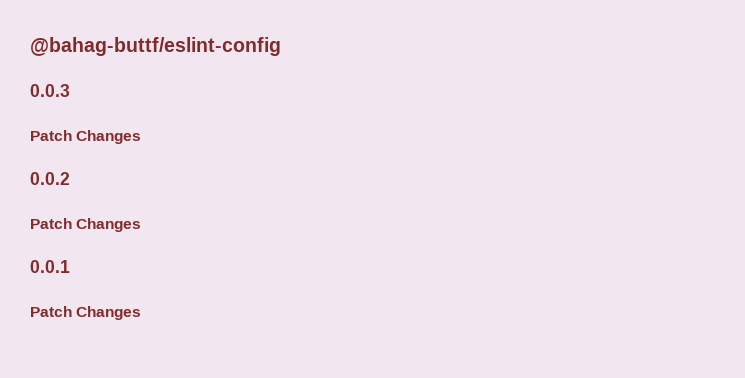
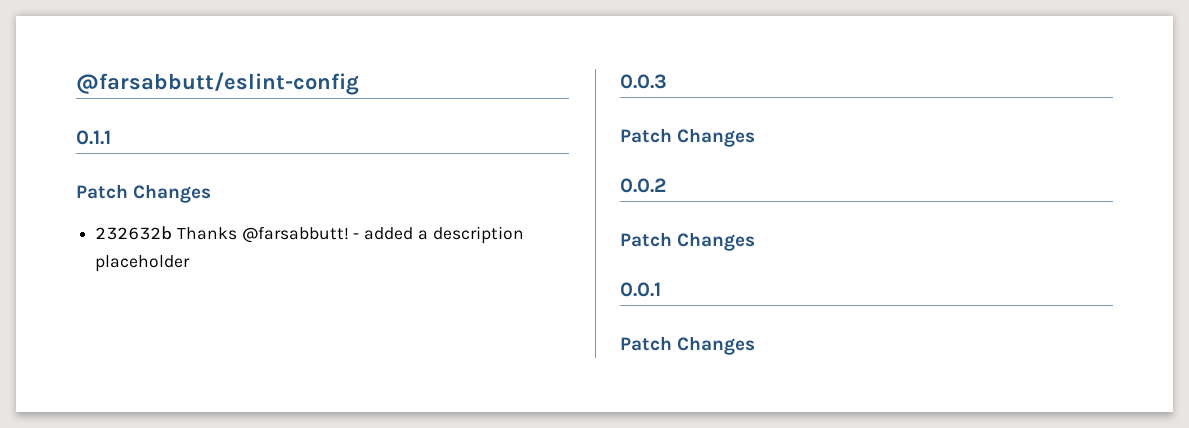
[30,37,281,56] @bahag-buttf/eslint-config -> [76,72,359,95] [76,130,111,145] [76,184,212,203] [95,226,524,244] [95,255,191,272] @farsabbutt/eslint-config // 0.1.1 // Patch Changes // 232632b Thanks @farsabbutt! - added a description placeholder

